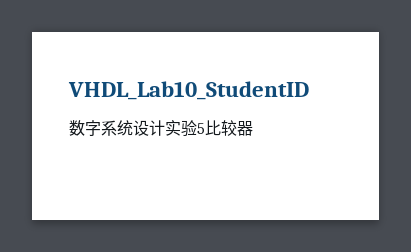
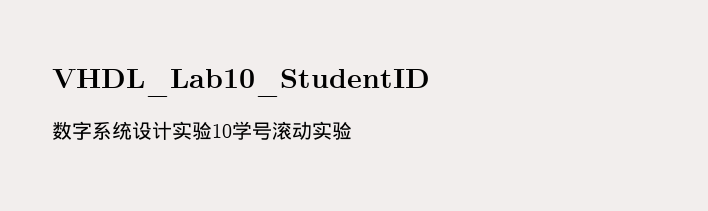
[197,120,253,136] 5比较器 -> [212,121,352,140] 10学号滚动实验

